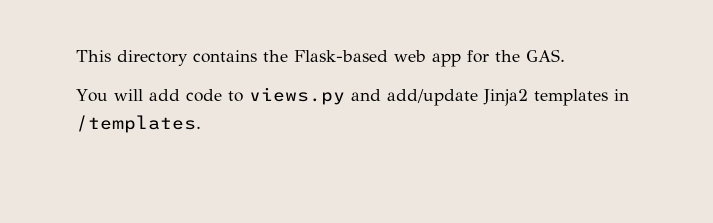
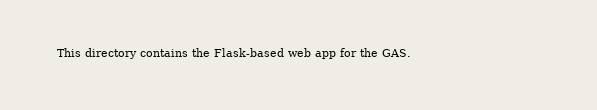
[76,87,629,106] [76,115,201,133] // You will add code to views.py and add/update Jinja2 templates in /templates. -> (411, 53) none

